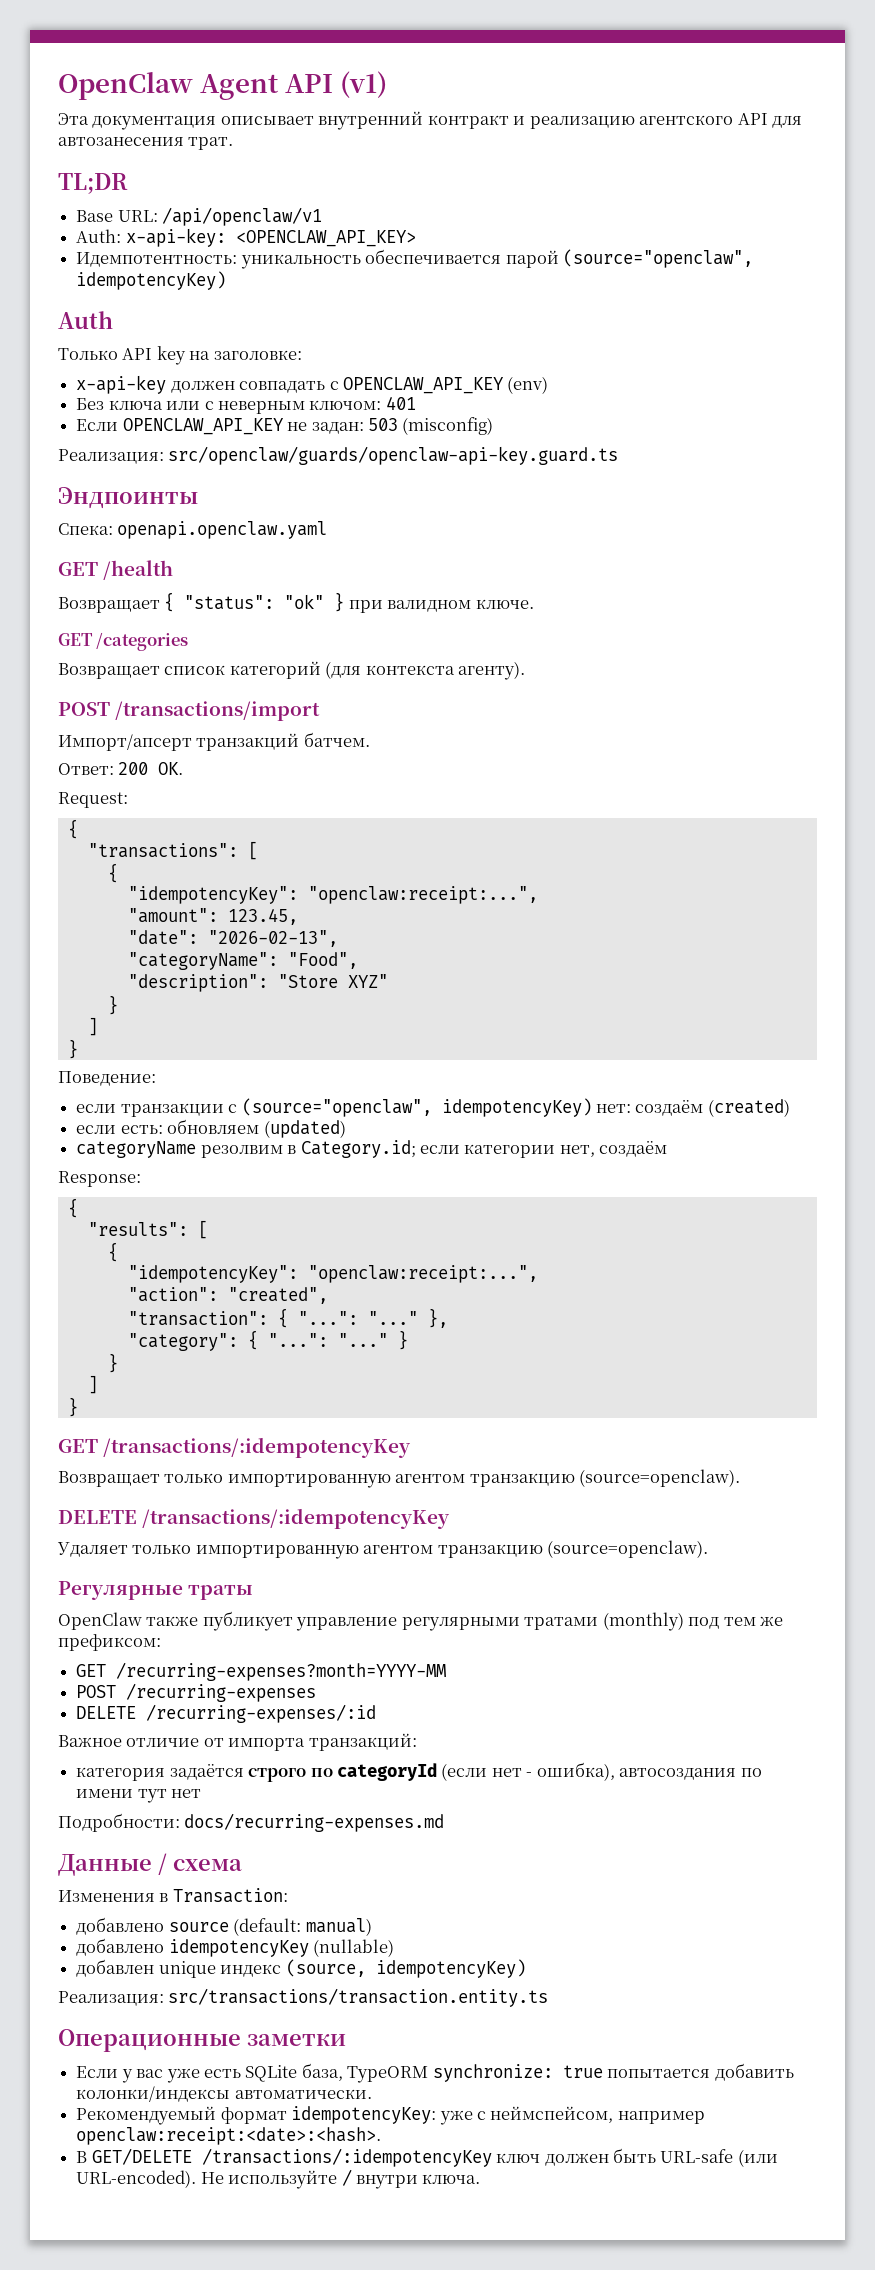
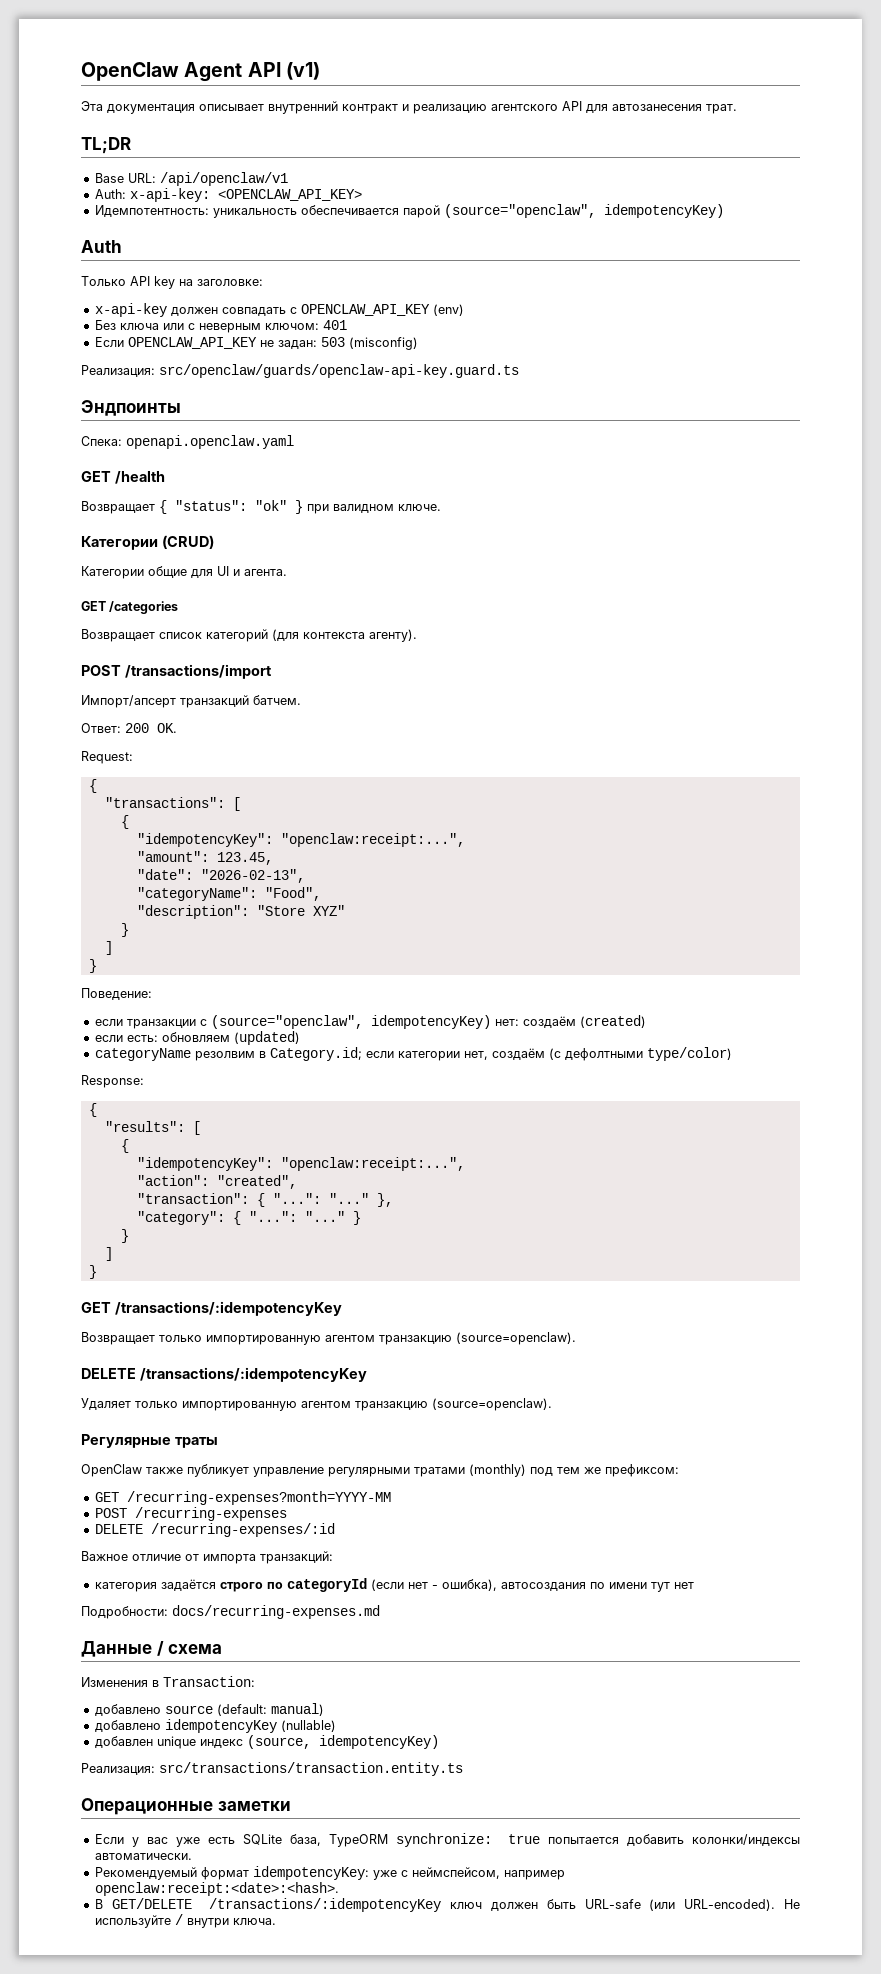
(534, 604) none -> [81,535,214,550] [81,566,287,579] // Категории (CRUD) // Категории общие для UI и агента.
(668, 1149) none -> [548,1047,732,1061] (с дефолтными type/color)

